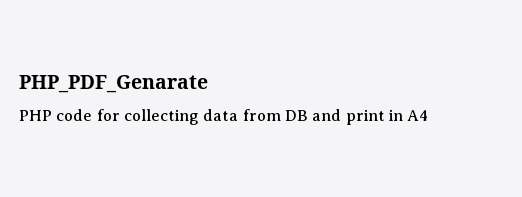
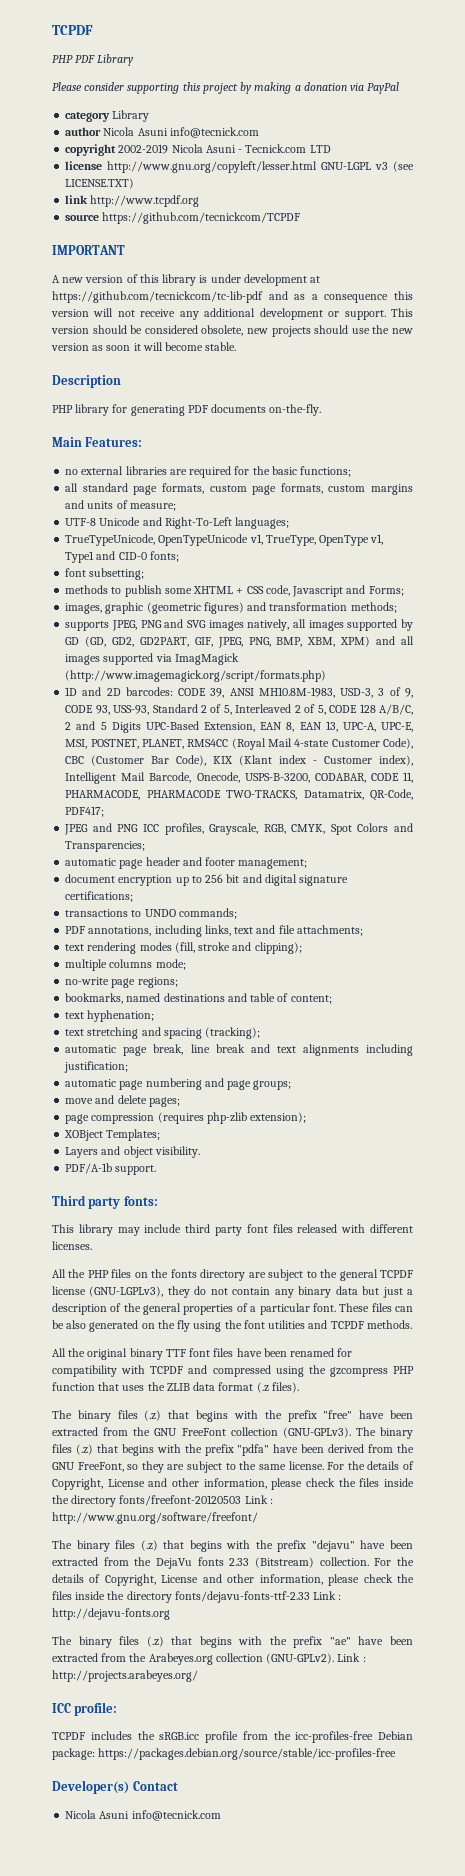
[19,75,208,93] [19,109,429,125] PHP_PDF_Genarate // PHP code for collecting data from DB and print in A4 -> [52,25,93,35] [52,54,135,66] [52,82,400,94] [65,110,150,122] [65,127,259,138] [65,144,331,156] [65,161,414,173] [65,178,135,189] [65,195,200,207] [65,212,301,224] [52,245,125,255] [52,274,321,286] [52,291,414,303] [51,308,413,320] [51,325,414,337] [51,342,237,351] [52,375,121,388] [52,404,322,416] [52,437,143,447] [65,466,352,478] [65,483,413,495] [65,500,176,511] [65,517,290,529] [65,534,384,546] [65,551,179,563] [65,568,145,580] [65,585,404,597] [65,602,397,614] [65,619,413,631] [65,636,414,648] [65,653,239,665] [65,670,327,682] [65,687,413,698] [65,704,413,715] [65,721,413,733] [65,738,413,750] [65,755,413,766] [65,772,413,784] [65,789,414,801] [65,806,105,817] [64,823,413,835] [65,841,146,852] [65,857,308,869] [65,874,349,886] [65,891,134,902] [65,908,237,919] [65,925,363,937] [65,942,302,954] [65,959,186,971] [65,977,178,988] [65,993,332,1004] [65,1010,155,1022] [65,1027,261,1039] [65,1044,413,1056] [64,1061,129,1073] [65,1078,292,1090] [65,1095,180,1107] [65,1112,307,1124] [64,1129,161,1141] [65,1146,200,1158] [65,1163,157,1175] [52,1195,158,1209] [52,1224,414,1236] [52,1241,92,1250] [52,1269,413,1281] [52,1286,413,1298] [52,1303,414,1315] [52,1320,412,1332] [52,1348,353,1360] [52,1365,414,1377] [52,1382,299,1393] [52,1410,413,1422] [52,1427,413,1439] [52,1444,415,1456] [52,1461,415,1473] [52,1478,414,1490] [52,1495,273,1507] [52,1512,258,1524] [52,1540,413,1552] [52,1557,414,1569] [52,1574,414,1586] [52,1591,342,1603] [52,1608,170,1620] [52,1636,413,1648] [52,1653,366,1665] [52,1670,198,1682] [52,1702,118,1716] [52,1731,413,1743] [52,1748,397,1760] [52,1780,178,1794] [65,1810,221,1821] TCPDF // PHP PDF Library // Please consider supporting this project by making a donation via PayPal // category Library // author Nicola Asuni info@tecnick.com // copyright 2002-2019 Nicola Asuni - Tecnick.com LTD // license http://www.gnu.org/copyleft/lesser.html GNU-LGPL v3 (see LICENSE.TXT) // link http://www.tcpdf.org // source https://github.com/tecnickcom/TCPDF // IMPORTANT // A new version of this library is under development at https://github.com/tecnickcom/tc-lib-pdf and as a consequence this version will not receive any additional development or support. This version should be considered obsolete, new projects should use the new version as soon it will become stable. // Description // PHP library for generating PDF documents on-the-fly. // Main Features: // no external libraries are required for the basic functions; // all standard page formats, custom page formats, custom margins and units of measure; // UTF-8 Unicode and Right-To-Left languages; // TrueTypeUnicode, OpenTypeUnicode v1, TrueType, OpenType v1, Type1 and CID-0 fonts; // font subsetting; // methods to publish some XHTML + CSS code, Javascript and Forms; // images, graphic (geometric figures) and transformation methods; // supports JPEG, PNG and SVG images natively, all images supported by GD (GD, GD2, GD2PART, GIF, JPEG, PNG, BMP, XBM, XPM) and all images supported via ImagMagick (http://www.imagemagick.org/script/formats.php) // 1D and 2D barcodes: CODE 39, ANSI MH10.8M-1983, USD-3, 3 of 9, CODE 93, USS-93, Standard 2 of 5, Interleaved 2 of 5, CODE 128 A/B/C, 2 and 5 Digits UPC-Based Extension, EAN 8, EAN 13, UPC-A, UPC-E, MSI, POSTNET, PLANET, RMS4CC (Royal Mail 4-state Customer Code), CBC (Customer Bar Code), KIX (Klant index - Customer index), Intelligent Mail Barcode, Onecode, USPS-B-3200, CODABAR, CODE 11, PHARMACODE, PHARMACODE TWO-TRACKS, Datamatrix, QR-Code, PDF417; // JPEG and PNG ICC profiles, Grayscale, RGB, CMYK, Spot Colors and Transparencies; // automatic page header and footer management; // document encryption up to 256 bit and digital signature certifications; // transactions to UNDO commands; // PDF annotations, including links, text and file attachments; // text rendering modes (fill, stroke and clipping); // multiple columns mode; // no-write page regions; // bookmarks, named destinations and table of content; // text hyphenation; // text stretching and spacing (tracking); // automatic page break, line break and text alignments including justification; // automatic page numbering and page groups; // move and delete pages; // page compression (requires php-zlib extension); // XOBject Templates; // Layers and object visibility. // PDF/A-1b support. // Third party fonts: // This library may include third party font files released with different licenses. // All the PHP files on the fonts directory are subject to the general TCPDF license (GNU-LGPLv3), they do not contain any binary data but just a description of the general properties of a particular font. These files can be also generated on the fly using the font utilities and TCPDF methods. // All the original binary TTF font files have been renamed for compatibility with TCPDF and compressed using the gzcompress PHP function that uses the ZLIB data format (.z files). // The binary files (.z) that begins with the prefix "free" have been extracted from the GNU FreeFont collection (GNU-GPLv3). The binary files (.z) that begins with the prefix "pdfa" have been derived from the GNU FreeFont, so they are subject to the same license. For the details of Copyright, License and other information, please check the files inside the directory fonts/freefont-20120503 Link : http://www.gnu.org/software/freefont/ // The binary files (.z) that begins with the prefix "dejavu" have been extracted from the DejaVu fonts 2.33 (Bitstream) collection. For the details of Copyright, License and other information, please check the files inside the directory fonts/dejavu-fonts-ttf-2.33 Link : http://dejavu-fonts.org // The binary files (.z) that begins with the prefix "ae" have been extracted from the Arabeyes.org collection (GNU-GPLv2). Link : http://projects.arabeyes.org/ // ICC profile: // TCPDF includes the sRGB.icc profile from the icc-profiles-free Debian package: https://packages.debian.org/source/stable/icc-profiles-free // Developer(s) Contact // Nicola Asuni info@tecnick.com

